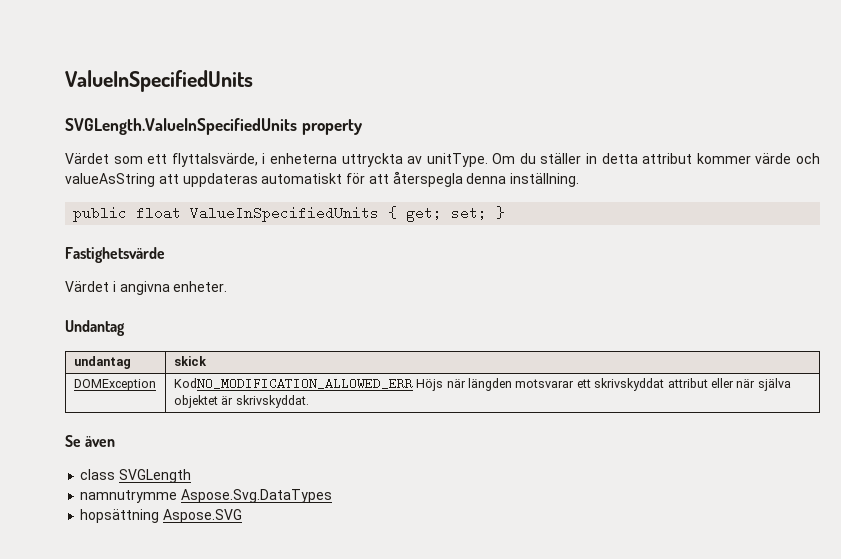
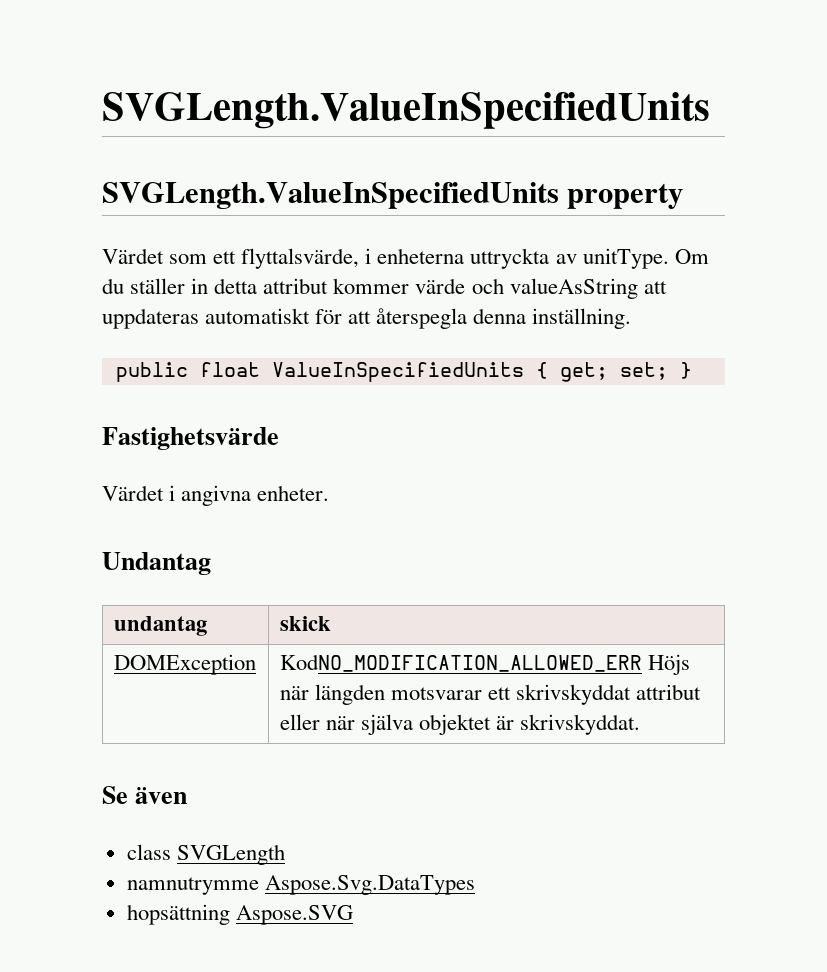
[65,70,253,92] ValueInSpecifiedUnits -> [102,92,710,129] SVGLength.ValueInSpecifiedUnits

